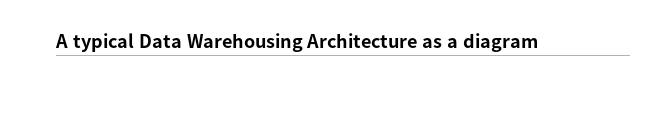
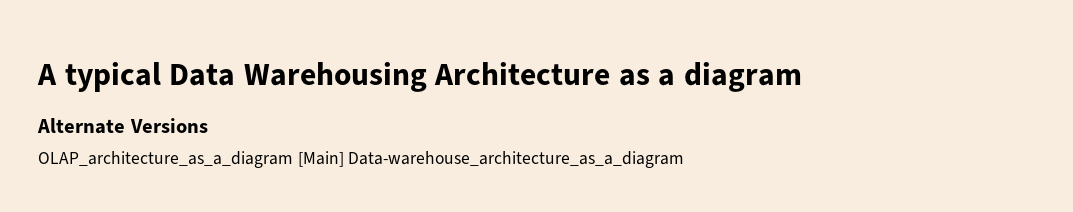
(539, 42) none -> [37,118,208,134] [38,151,685,168] // Alternate Versions // OLAP_architecture_as_a_diagram [Main] Data-warehouse_architecture_as_a_diagram

